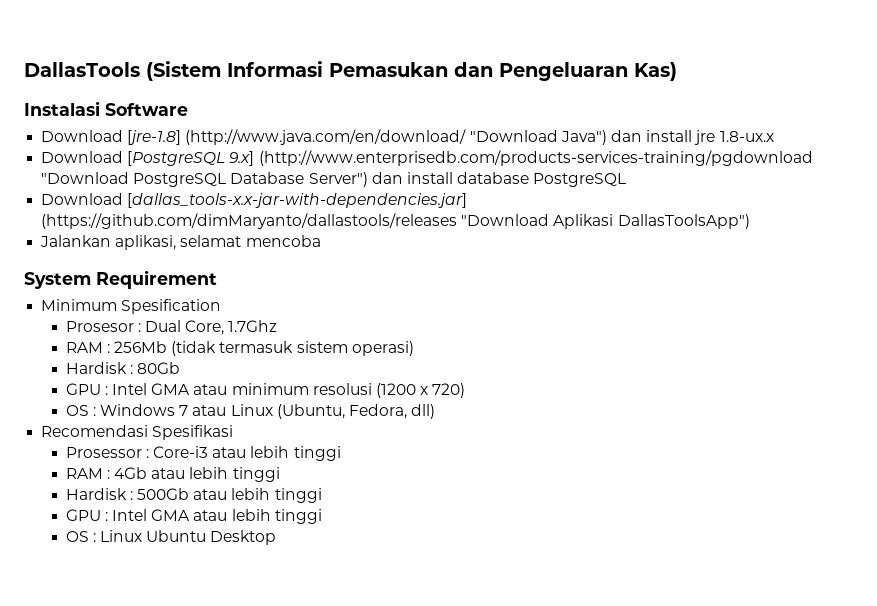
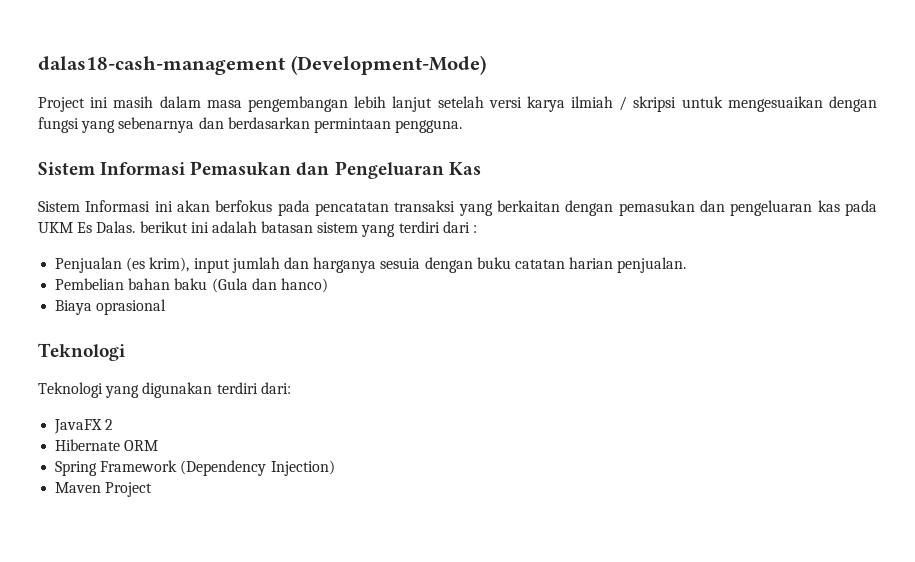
[24,61,677,81] [24,101,188,116] [41,129,774,145] [41,150,813,166] [41,172,627,187] [41,193,468,208] [41,213,750,229] [40,235,321,250] [24,270,217,289] [41,299,222,314] [65,320,278,335] [65,341,414,356] [65,362,180,374] [65,383,466,398] [65,404,436,419] [41,425,234,440] [65,446,341,461] [65,467,280,482] [65,488,322,503] [65,509,322,524] [65,530,277,545] DallasTools (Sistem Informasi Pemasukan dan Pengeluaran Kas) // Instalasi Software // Download [jre-1.8] (http://www.java.com/en/download/ "Download Java") dan install jre 1.8-ux.x // Download [PostgreSQL 9.x] (http://www.enterprisedb.com/products-services-training/pgdownload "Download PostgreSQL Database Server") dan install database PostgreSQL // Download [dallas_tools-x.x-jar-with-dependencies.jar] (https://github.com/dimMaryanto/dallastools/releases "Download Aplikasi DallasToolsApp") // Jalankan aplikasi, selamat mencoba // System Requirement // Minimum Spesification // Prosesor : Dual Core, 1.7Ghz // RAM : 256Mb (tidak termasuk sistem operasi) // Hardisk : 80Gb // GPU : Intel GMA atau minimum resolusi (1200 x 720) // OS : Windows 7 atau Linux (Ubuntu, Fedora, dll) // Recomendasi Spesifikasi // Prosessor : Core-i3 atau lebih tinggi // RAM : 4Gb atau lebih tinggi // Hardisk : 500Gb atau lebih tinggi // GPU : Intel GMA atau lebih tinggi // OS : Linux Ubuntu Desktop -> [38,55,486,75] [38,96,877,112] [38,117,463,133] [38,161,481,179] [38,200,878,216] [38,221,478,237] [55,257,687,273] [55,278,328,293] [55,299,167,315] [38,343,125,361] [38,382,291,398] [54,419,114,434] [55,439,159,451] [55,460,335,476] [55,482,153,497] dalas18-cash-management (Development-Mode) // Project ini masih dalam masa pengembangan lebih lanjut setelah versi karya ilmiah / skripsi untuk mengesuaikan dengan fungsi yang sebenarnya dan berdasarkan permintaan pengguna. // Sistem Informasi Pemasukan dan Pengeluaran Kas // Sistem Informasi ini akan berfokus pada pencatatan transaksi yang berkaitan dengan pemasukan dan pengeluaran kas pada UKM Es Dalas. berikut ini adalah batasan sistem yang terdiri dari : // Penjualan (es krim), input jumlah dan harganya sesuia dengan buku catatan harian penjualan. // Pembelian bahan baku (Gula dan hanco) // Biaya oprasional // Teknologi // Teknologi yang digunakan terdiri dari: // JavaFX 2 // Hibernate ORM // Spring Framework (Dependency Injection) // Maven Project

